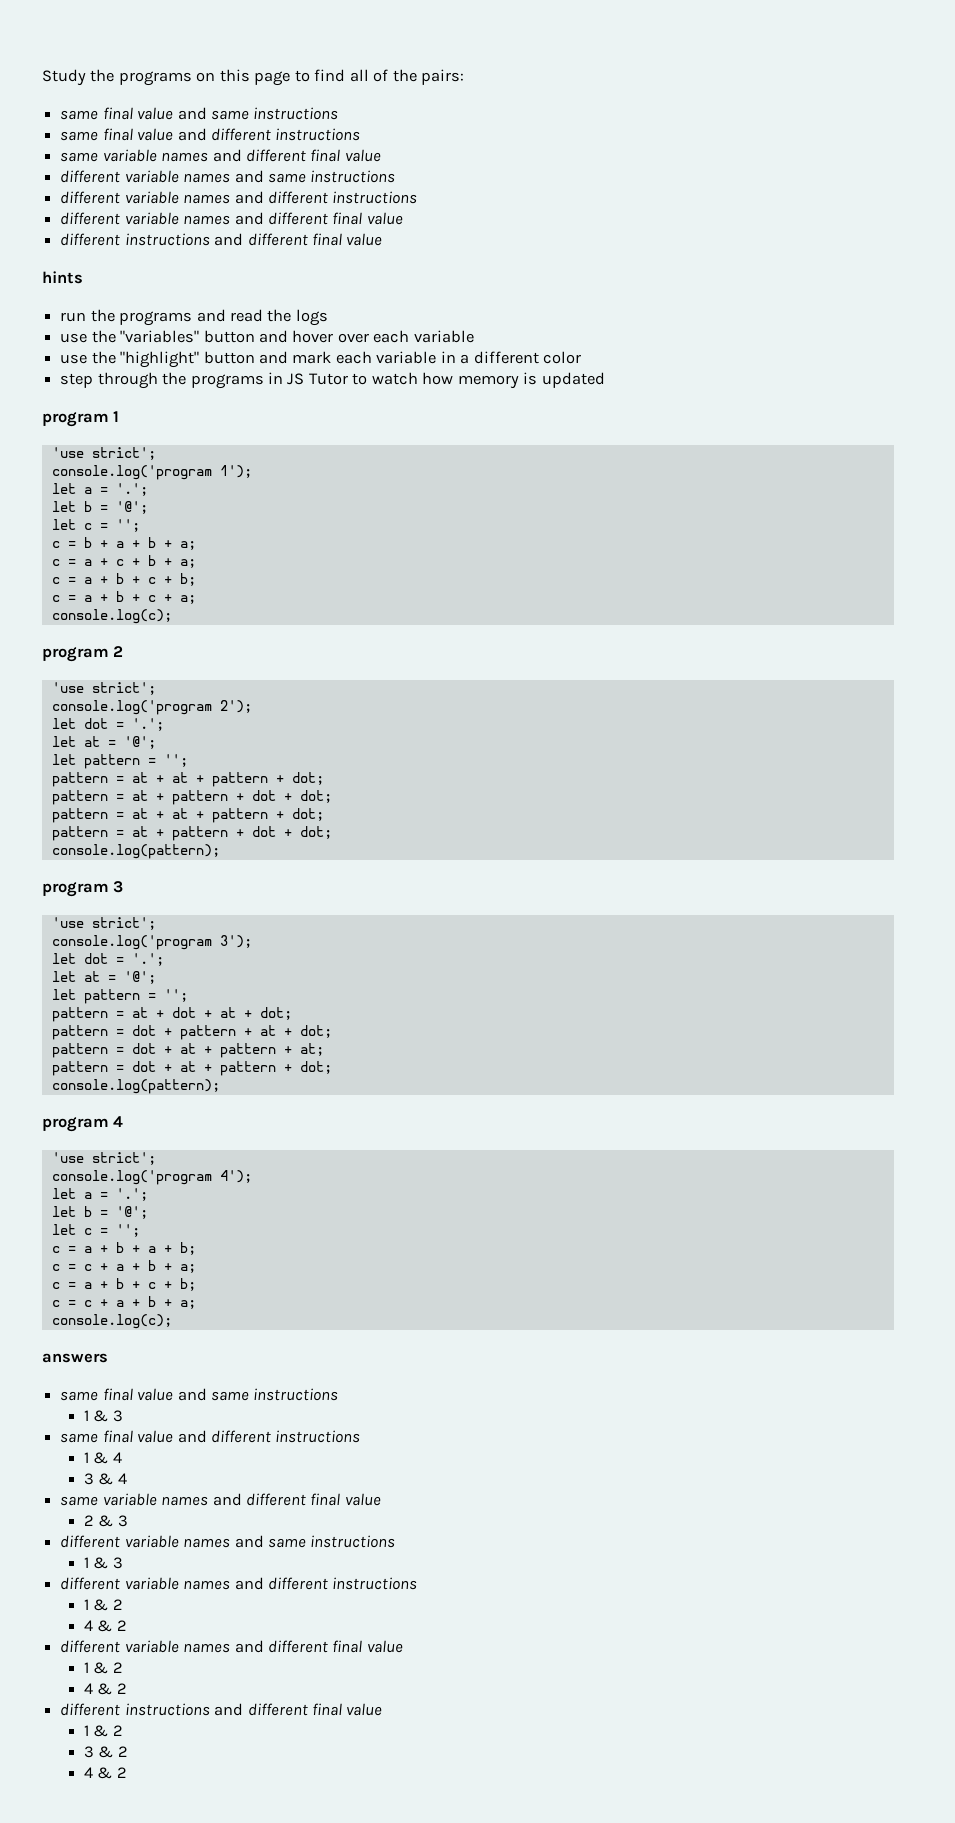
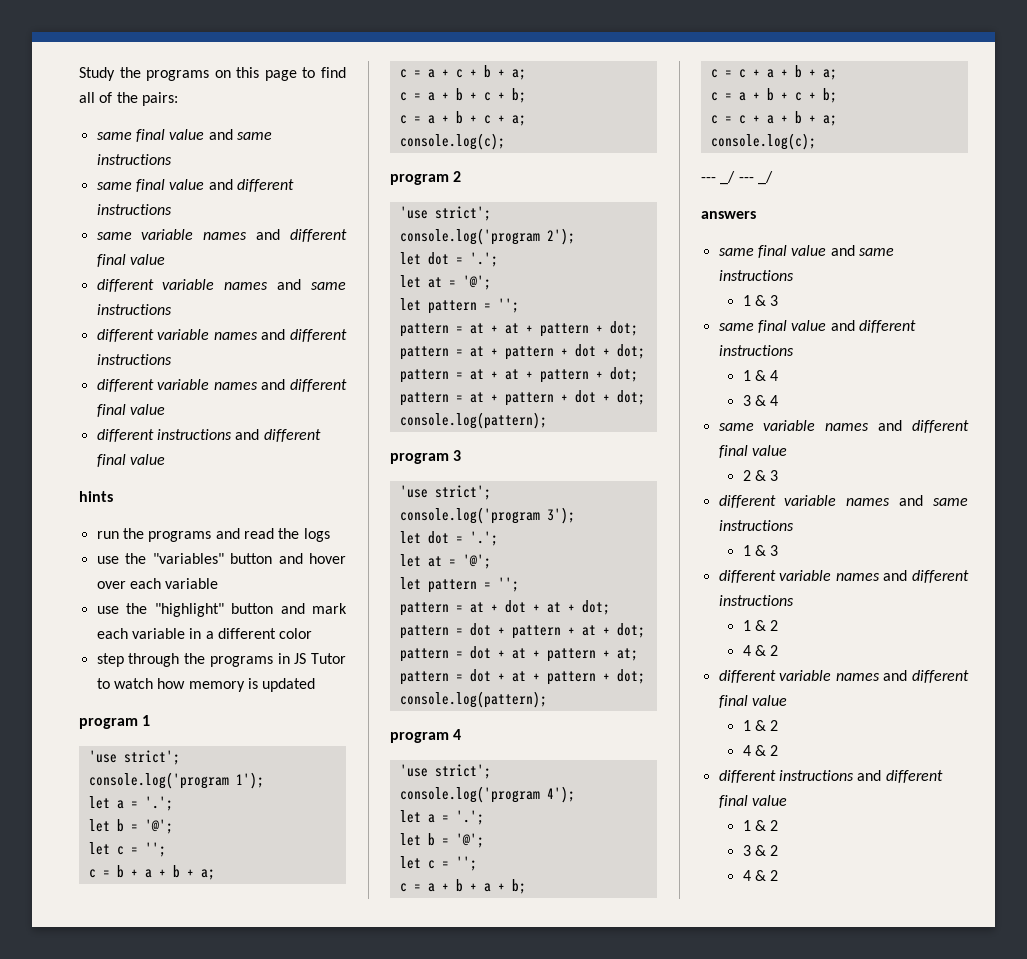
(172, 1321) none -> [701,171,773,185] // --- _/ --- _/

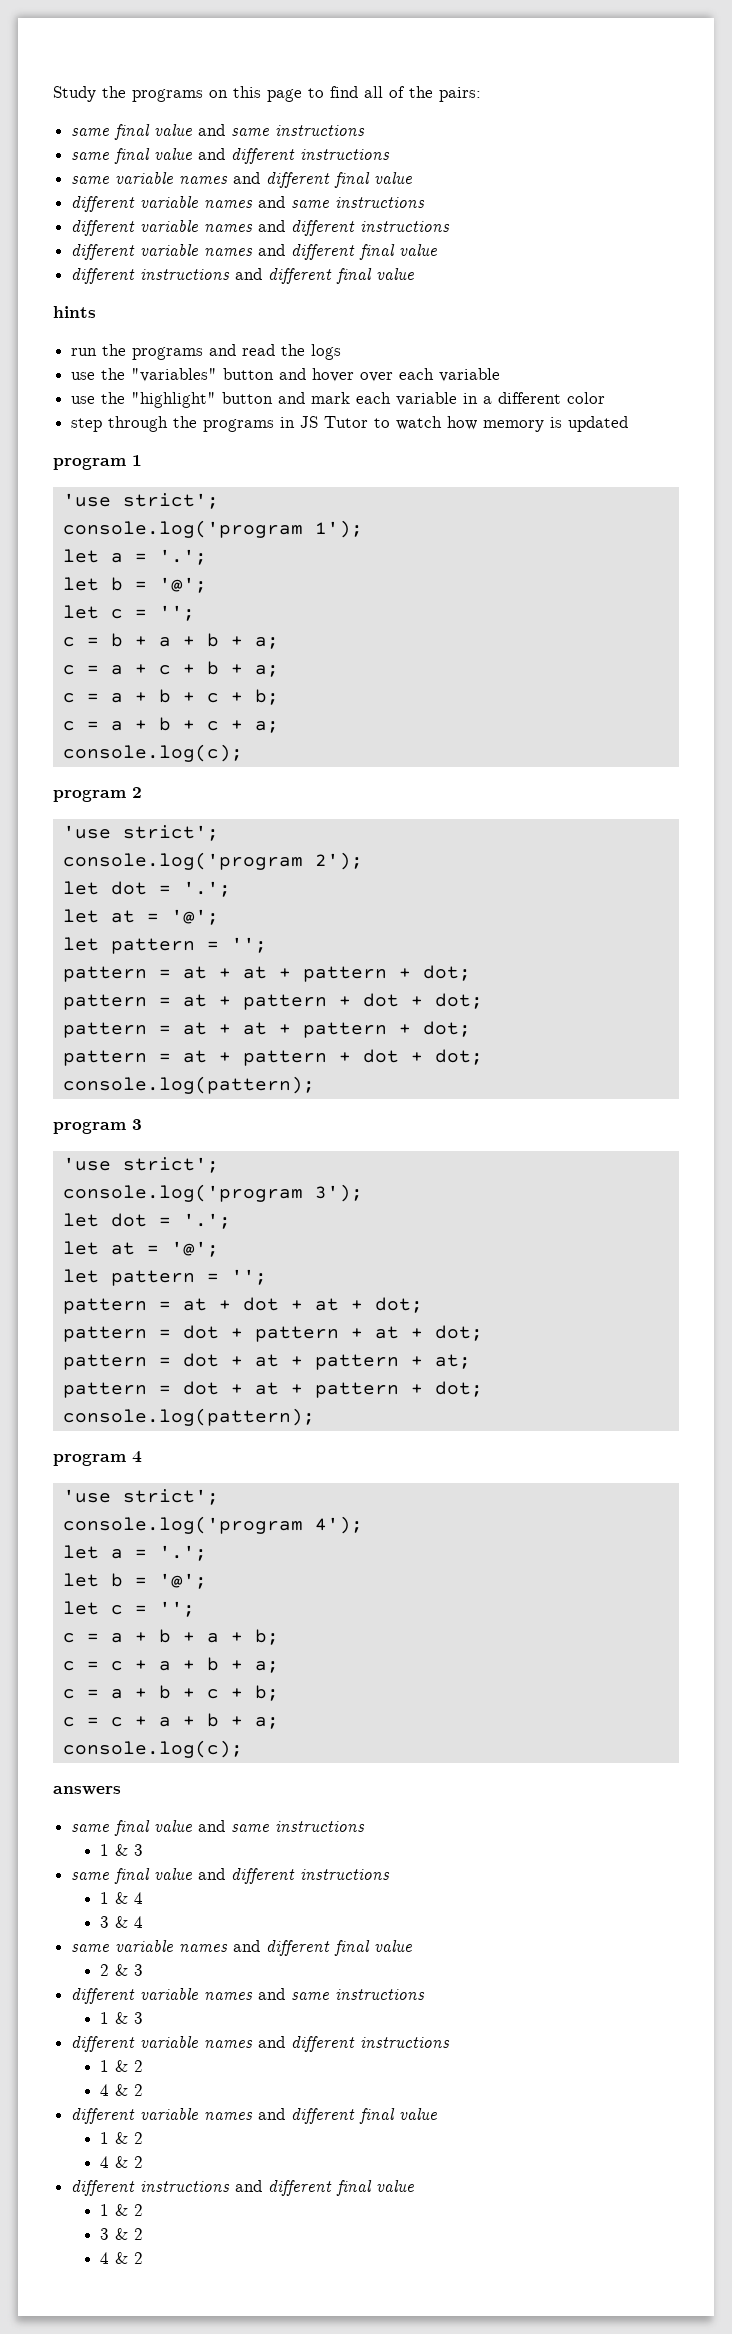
[701,171,773,185] // --- _/ --- _/ -> (243, 1749) none

